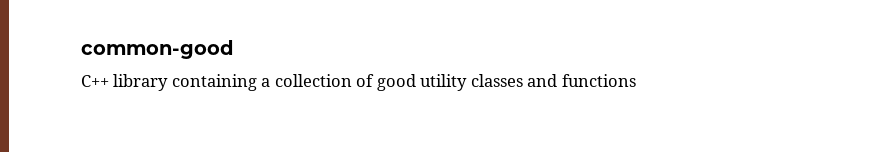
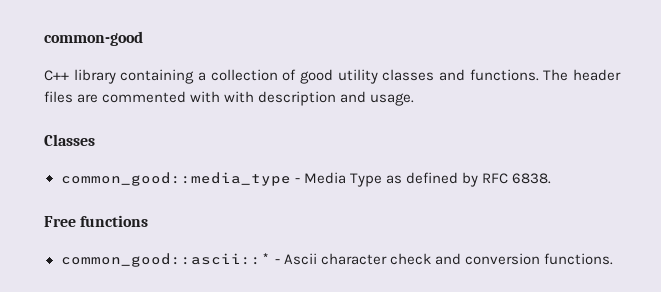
[561,74,636,87] functions -> [469,69,621,81] [44,91,415,106] [44,134,95,146] [60,172,551,187] [44,215,149,227] [60,253,613,267] functions. The header files are commented with with description and usage. // Classes // common_good::media_type - Media Type as defined by RFC 6838. // Free functions // common_good::ascii::* - Ascii character check and conversion functions.

